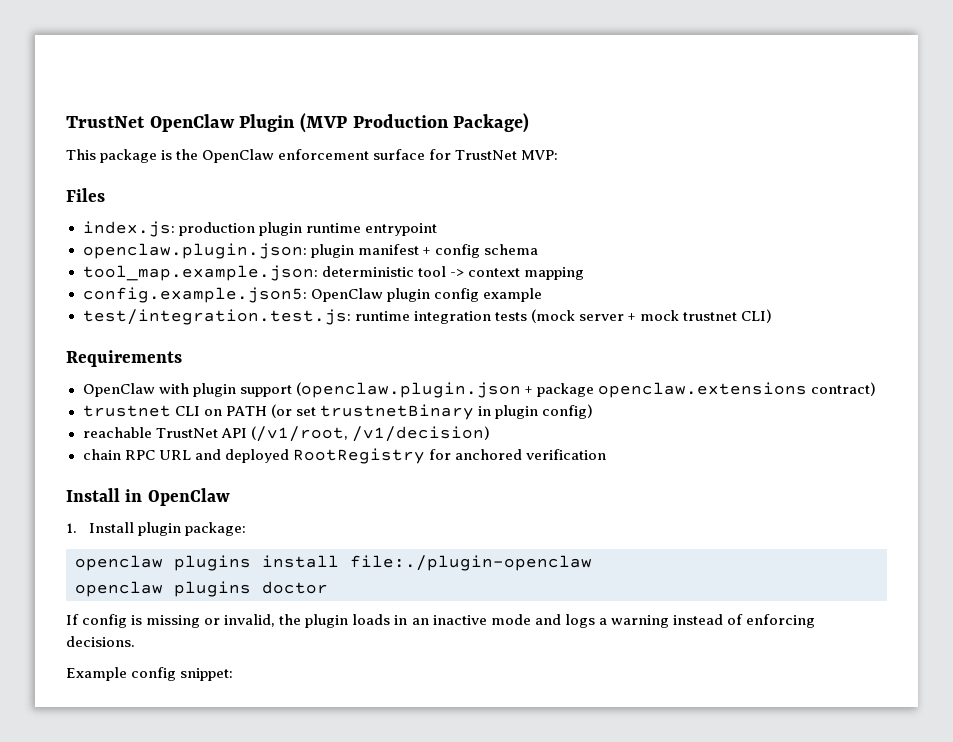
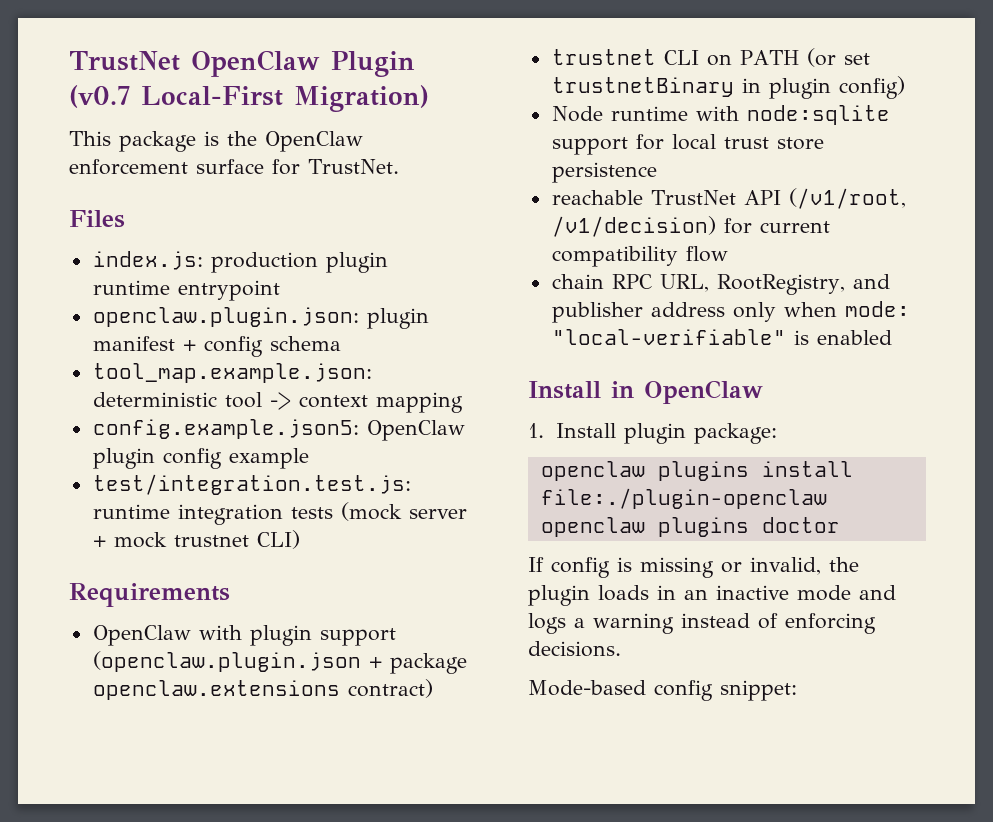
[300,113,530,133] (MVP Production Package) -> [69,85,429,112] (v0.7 Local-First Migration)
[455,150,559,160] TrustNet MVP: -> [308,159,399,174] TrustNet.
(593, 411) none -> [551,105,890,125] [551,134,824,155] [551,162,657,183] // Node runtime with node:sqlite support for local trust store persistence
[82,448,606,464] // chain RPC URL and deployed RootRegistry for anchored verification -> [723,218,830,234] [551,246,728,267] [551,274,890,295] [551,301,910,323] [551,329,892,345] for current compatibility flow // chain RPC URL, RootRegistry, and publisher address only when mode: "local-verifiable" is enabled
[66,667,127,681] Example -> [528,680,646,696] Mode-based

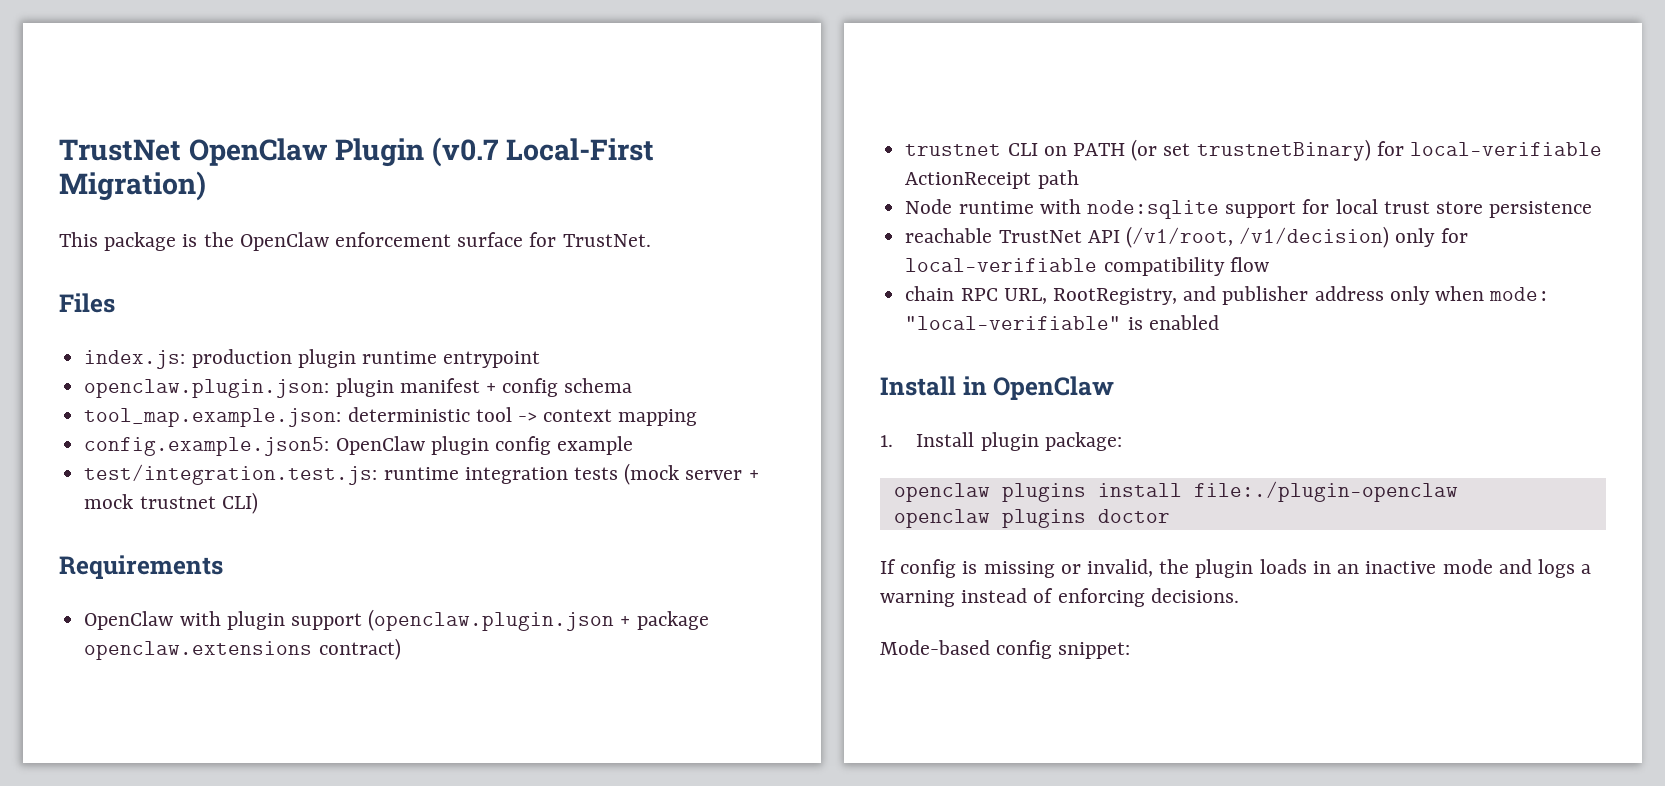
[551,76,905,99] trustnetBinary in plugin config) -> [1196,139,1602,161] [905,170,1079,189] trustnetBinary) for local-verifiable ActionReceipt path
[723,218,830,234] for current -> [1395,228,1468,247] [905,258,1098,272] only for local-verifiable

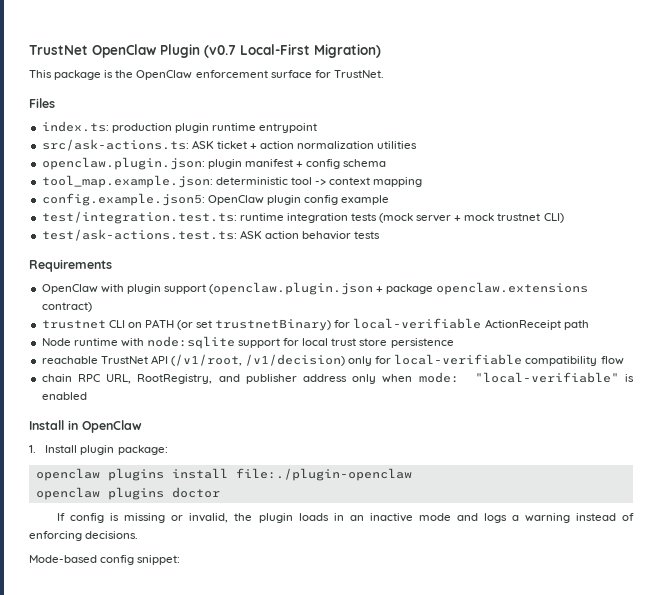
[84,350,186,369] index.js: -> [41,121,109,132] index.ts:
(541, 359) none -> [41,139,418,151] // src/ask-actions.ts: ASK ticket + action normalization utilities
[84,464,378,485] test/integration.test.js: -> [41,211,237,224] test/integration.test.ts:
(258, 503) none -> [41,229,381,241] // test/ask-actions.test.ts: ASK action behavior tests

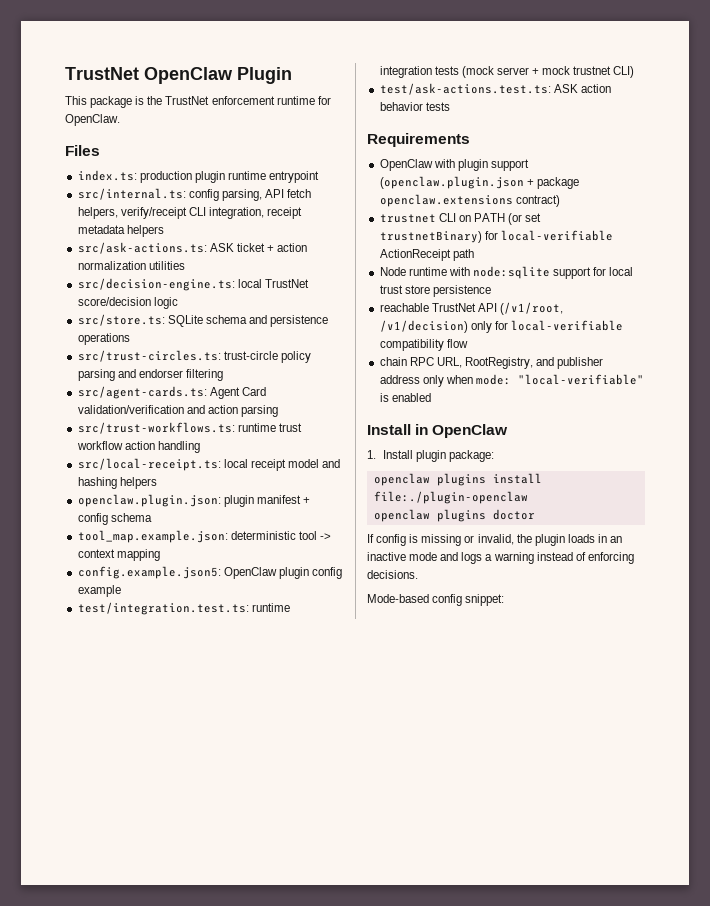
[204,44,381,58] (v0.7 Local-First Migration) -> (292, 75) none
[136,70,384,80] OpenClaw enforcement surface for TrustNet. -> [165,96,331,105] [65,114,120,126] TrustNet enforcement runtime for OpenClaw.
(318, 128) none -> [77,188,312,201] [77,207,303,219] [77,225,164,237] // src/internal.ts: config parsing, API fetch helpers, verify/receipt CLI integration, receipt metadata helpers
(418, 145) none -> [77,278,309,291] [77,297,178,309] [77,314,329,327] [77,333,130,345] [77,350,311,363] [77,369,223,381] [77,386,266,399] [77,405,278,417] [77,422,302,434] [76,441,200,453] [77,458,341,471] [77,477,157,489] // src/decision-engine.ts: local TrustNet score/decision logic // src/store.ts: SQLite schema and persistence operations // src/trust-circles.ts: trust-circle policy parsing and endorser filtering // src/agent-cards.ts: Agent Card validation/verification and action parsing // src/trust-workflows.ts: runtime trust workflow action handling // src/local-receipt.ts: local receipt model and hashing helpers

